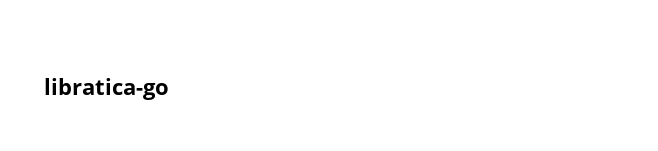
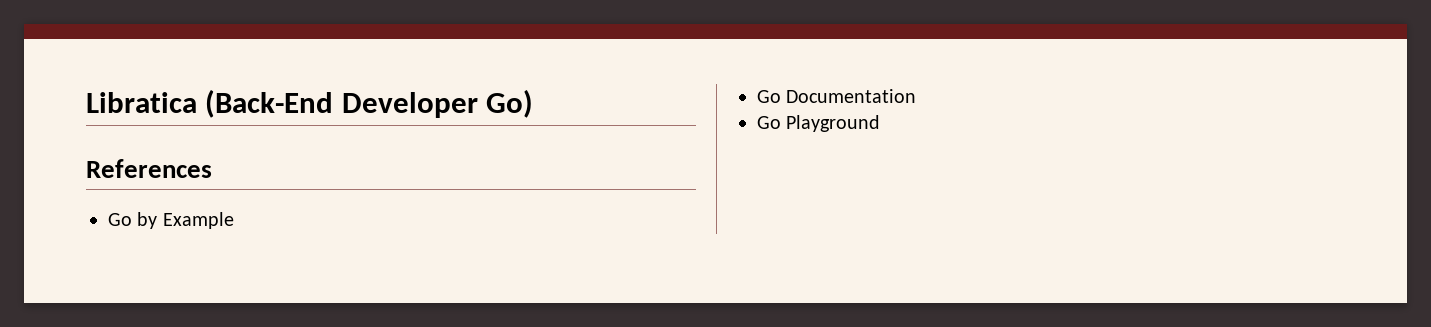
[44,78,169,100] libratica-go -> [86,89,534,118] [86,159,212,178] [108,212,234,229] [757,89,917,103] [757,115,881,132] Libratica (Back-End Developer Go) // References // Go by Example // Go Documentation // Go Playground

